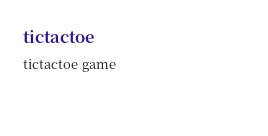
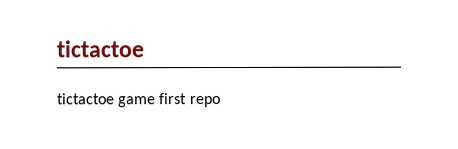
(116, 67) none -> [159,93,221,108] first repo

